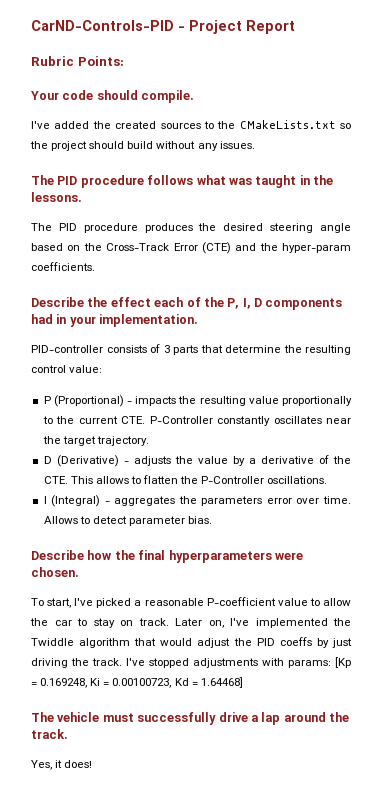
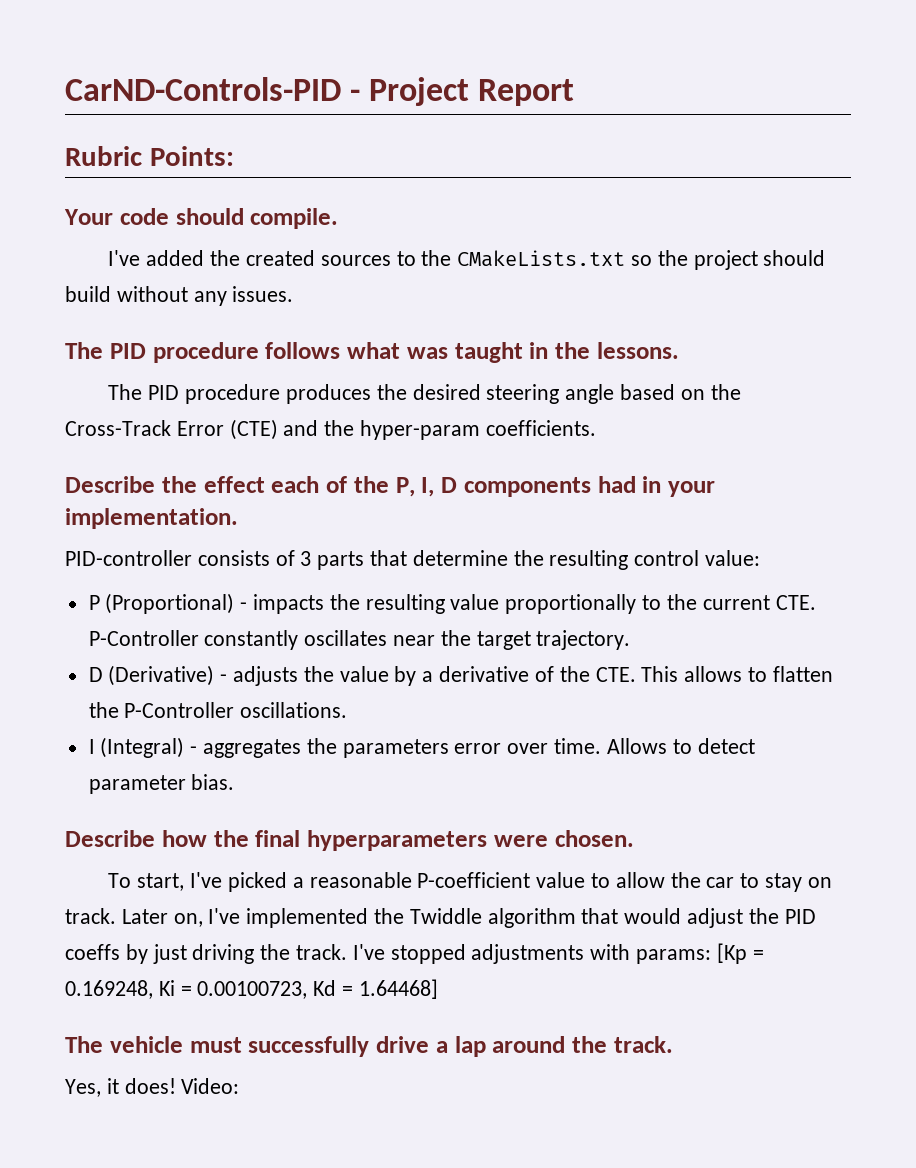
(93, 764) none -> [181,1078,240,1094] Video:

